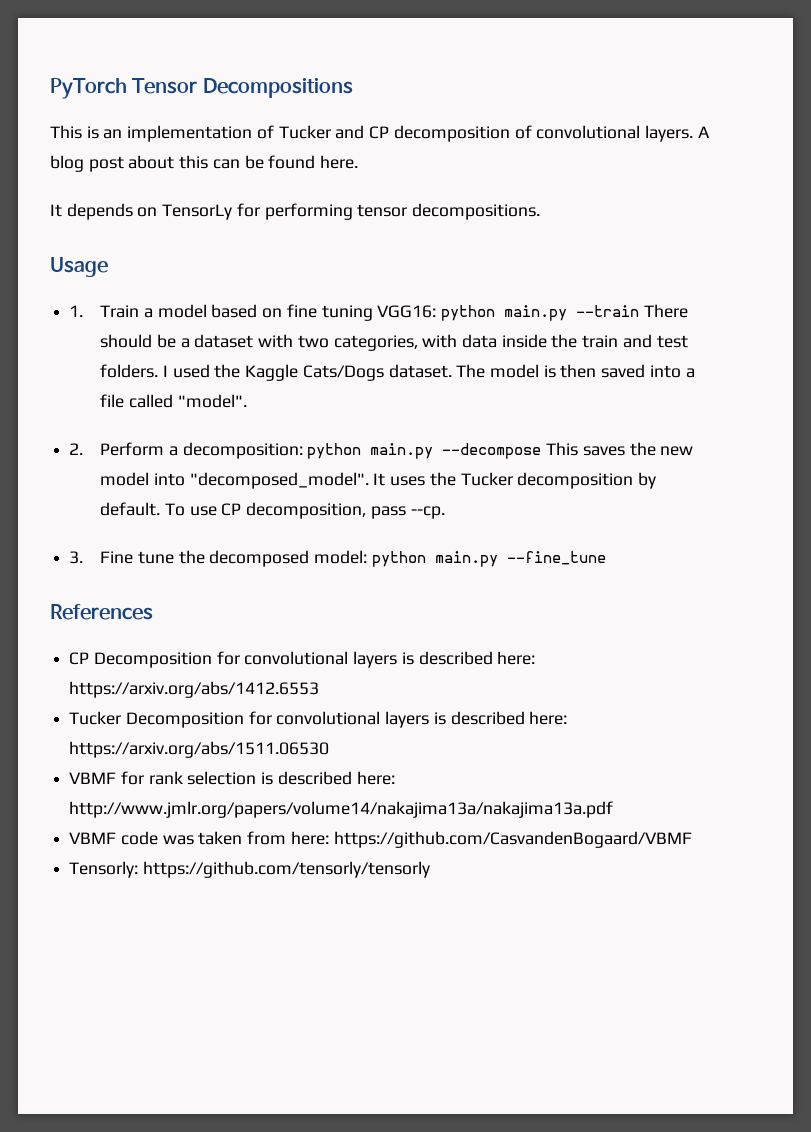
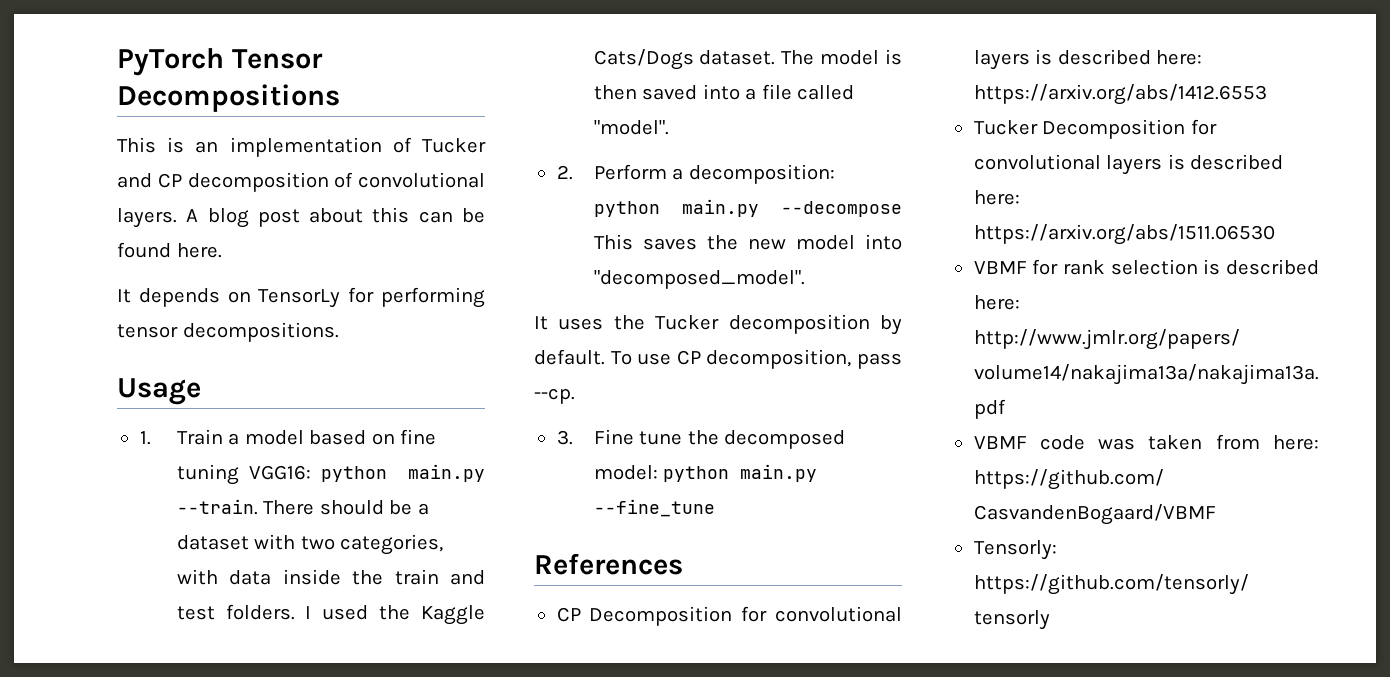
[576,305,640,317] --train -> [176,499,258,515] --train.
(369, 480) none -> (805, 279) //

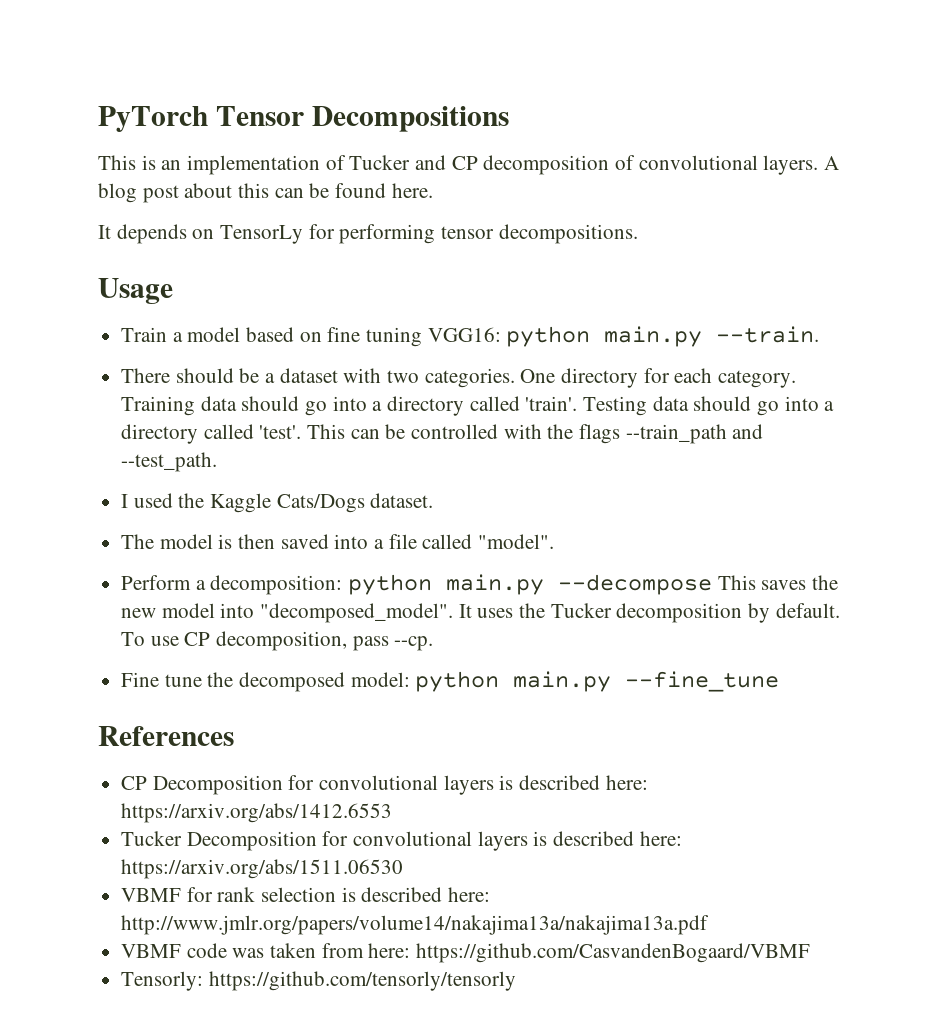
[139,431,151,445] 1. -> (173, 291) none
(258, 507) none -> (820, 334) //
[340,534,444,555] [176,569,486,585] [176,604,295,620] categories, with data inside the train and test folders. -> [424,368,797,388] [121,396,835,416] [121,424,764,444] [121,452,218,472] categories. One directory for each category. Training data should go into a directory called 'train'. Testing data should go into a directory called 'test'. This can be controlled with the flags --train_path and --test_path. //
(776, 57) none -> (434, 500) //
[556,165,573,180] 2. -> (555, 541) none
(805, 279) // -> (454, 613) none
[556,430,573,445] 3. -> (434, 643) none

